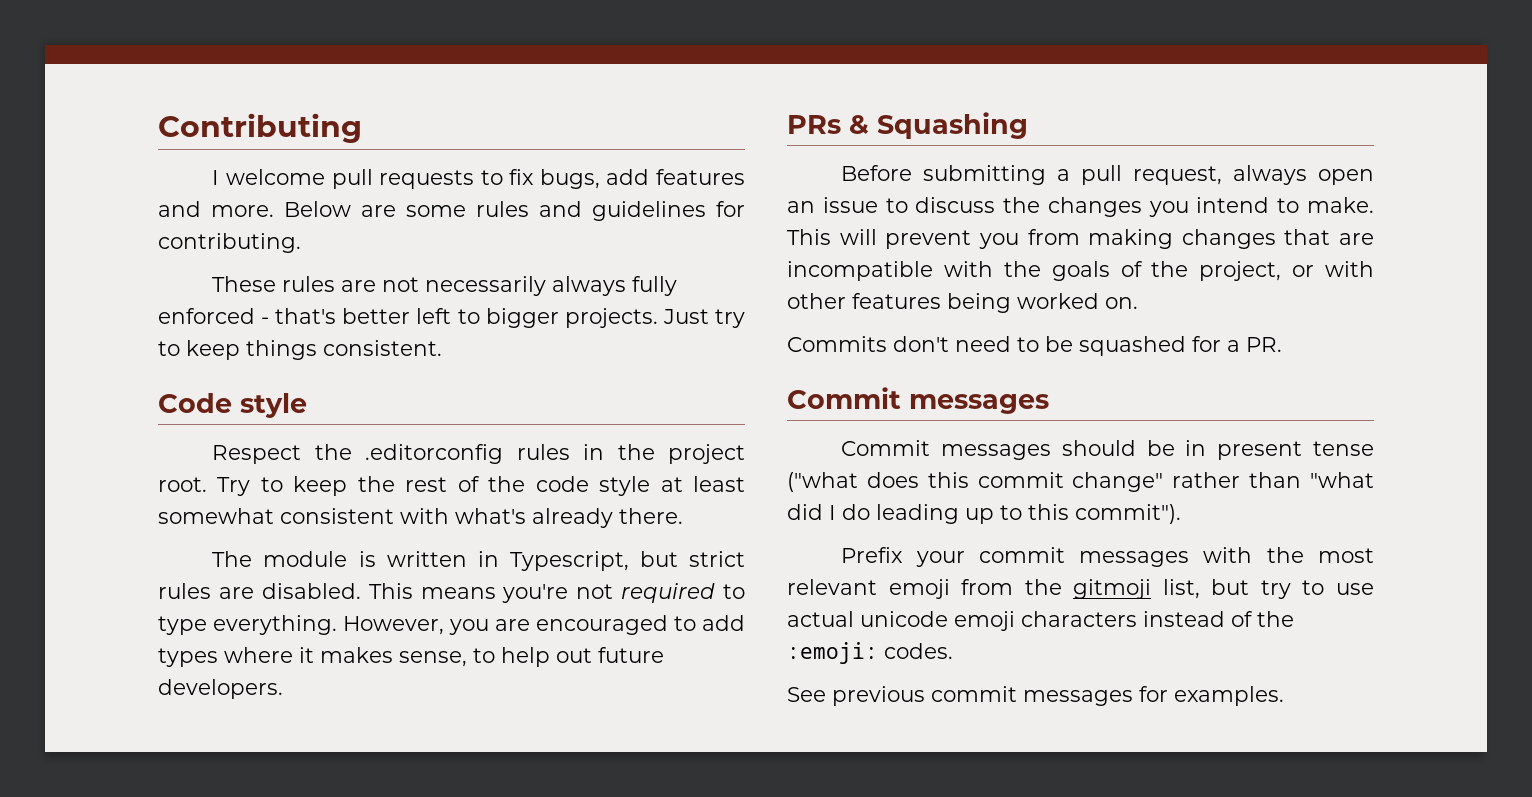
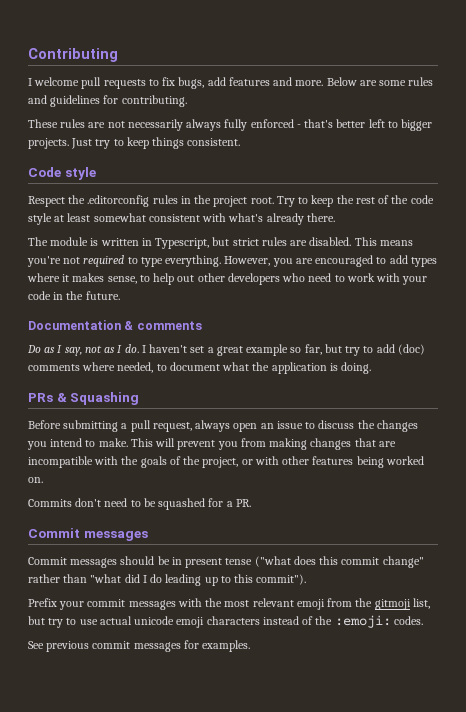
[598,647,664,663] [158,679,283,699] future developers. -> [197,273,428,285] [28,291,120,300] [28,320,202,330] [27,344,425,356] [28,362,372,374] other developers who need to work with your code in the future. // Documentation & comments // Do as I say, not as I do. I haven't set a great example so far, but try to add (doc) comments where needed, to document what the application is doing.

